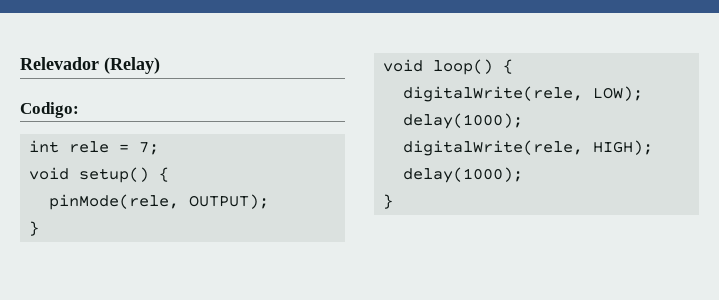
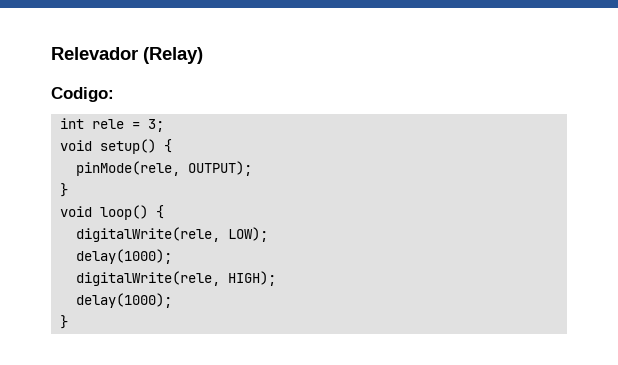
[139,142,160,155] 7; -> [147,119,164,132] 3;

